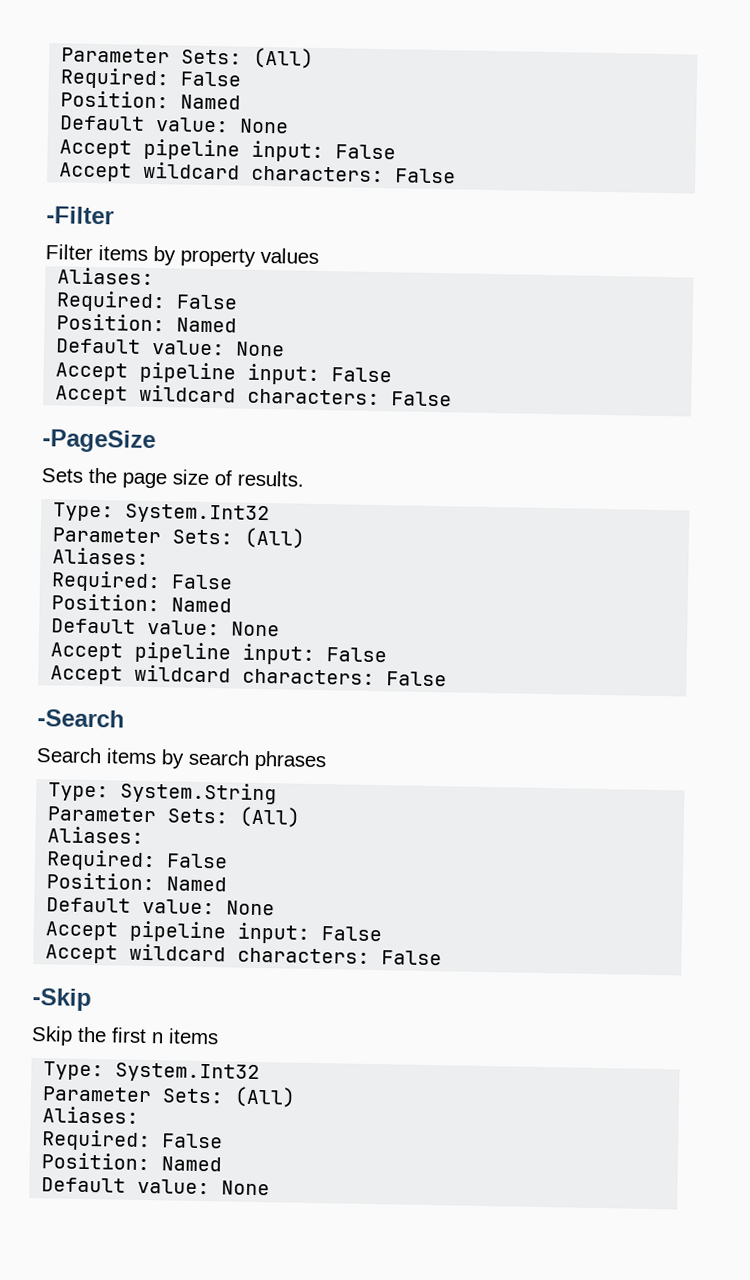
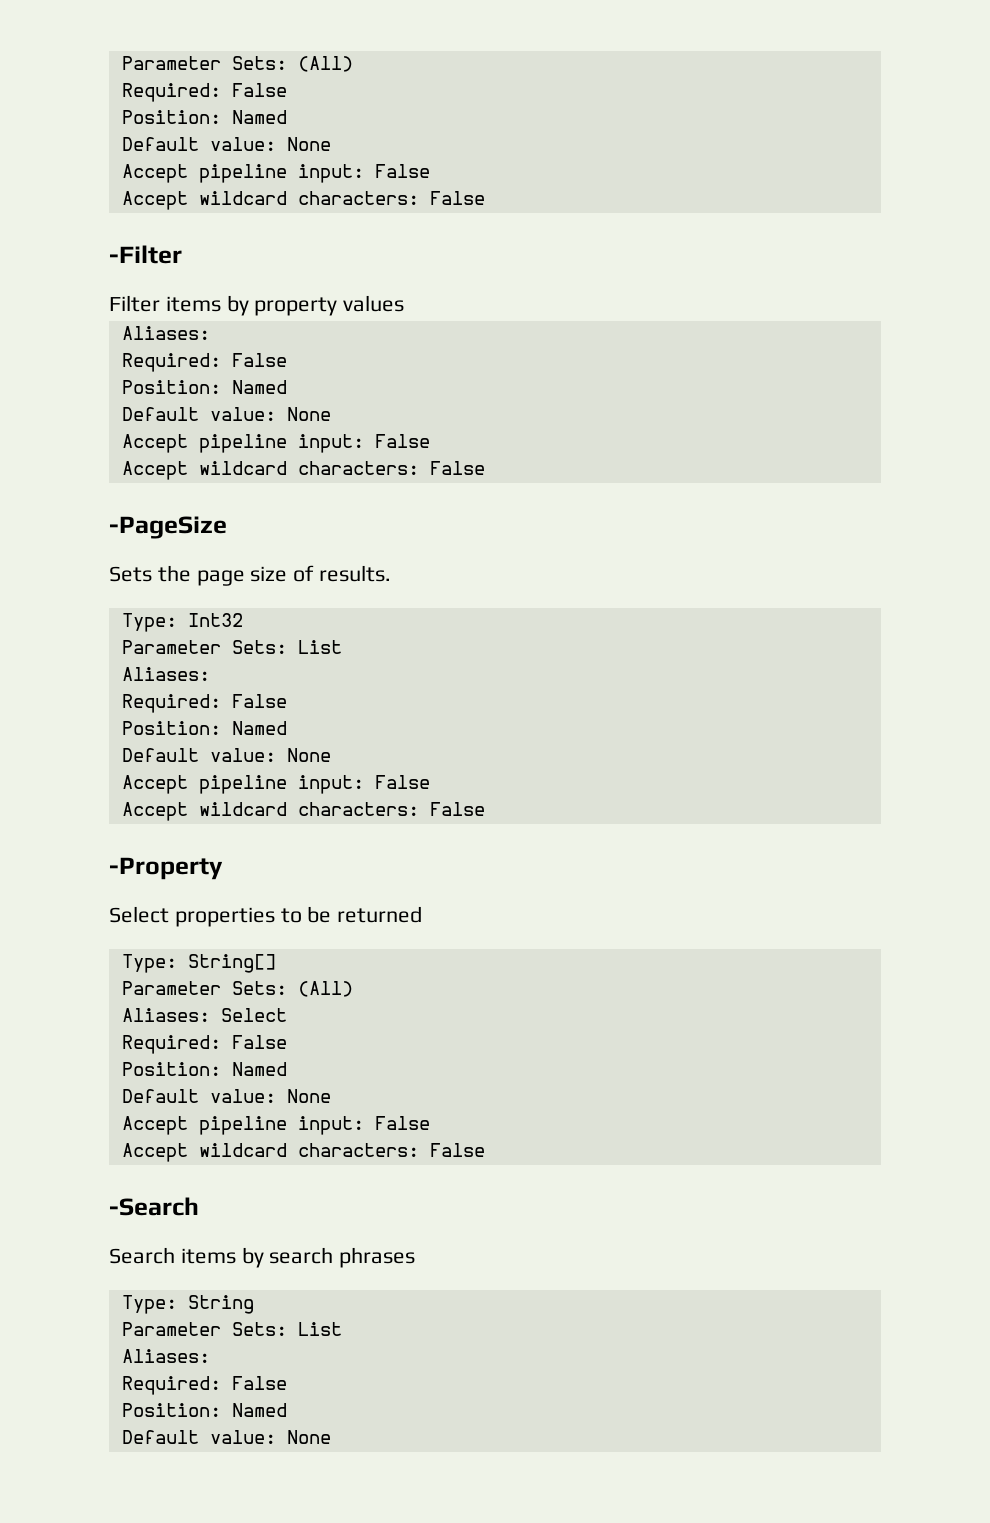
[125,503,271,525] [52,527,306,549] [52,547,150,566] System.Int32 // Parameter Sets: (All) // Aliases: -> [187,613,243,627] [121,640,342,654] [121,667,210,681] [121,694,287,713] [121,721,287,735] [121,748,331,762] [121,775,430,794] [121,802,485,821] [109,857,223,880] [109,906,423,927] [121,954,276,973] [121,981,353,997] [121,1008,287,1022] Int32 // Parameter Sets: List // Aliases: // Required: False // Position: Named // Default value: None // Accept pipeline input: False // Accept wildcard characters: False // -Property // Select properties to be returned // Type: String[] // Parameter Sets: (All) // Aliases: Select
[120,781,278,805] [47,806,302,828] [47,826,145,844] [46,849,229,872] [46,872,228,892] [46,897,276,916] [45,920,383,944] [45,943,443,966] [32,988,92,1012] [31,1026,219,1046] [43,1061,261,1084] [42,1086,297,1108] [42,1106,140,1124] [41,1129,224,1152] [41,1152,223,1172] [41,1177,271,1196] System.String // Parameter Sets: (All) // Aliases: // Required: False // Position: Named // Default value: None // Accept pipeline input: False // Accept wildcard characters: False // -Skip // Skip the first n items // Type: System.Int32 // Parameter Sets: (All) // Aliases: // Required: False // Position: Named // Default value: None -> [187,1295,254,1314] [121,1322,342,1336] [121,1349,210,1363] [121,1376,287,1395] [121,1403,287,1417] [121,1430,331,1444] String // Parameter Sets: List // Aliases: // Required: False // Position: Named // Default value: None

